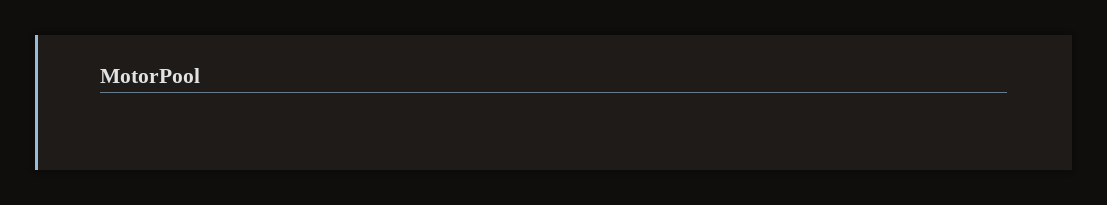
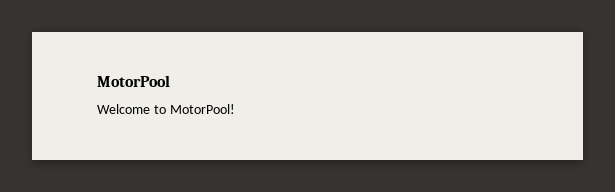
(200, 75) none -> [97,104,235,114] // Welcome to MotorPool!

